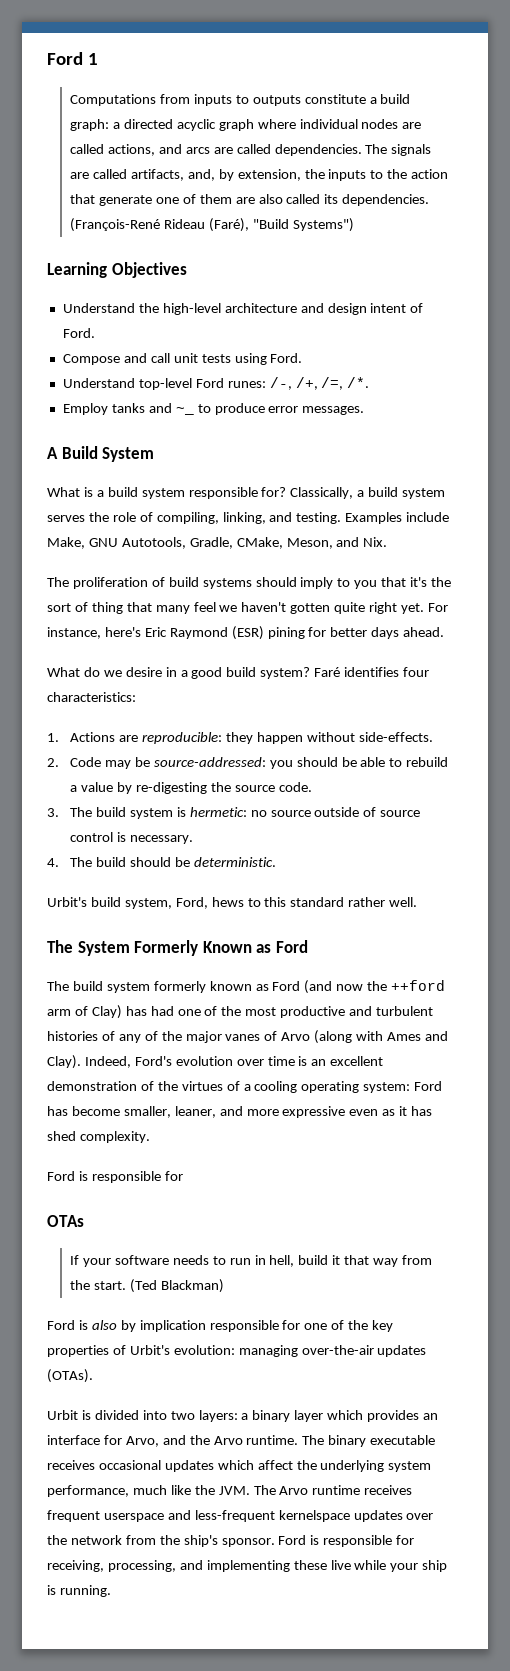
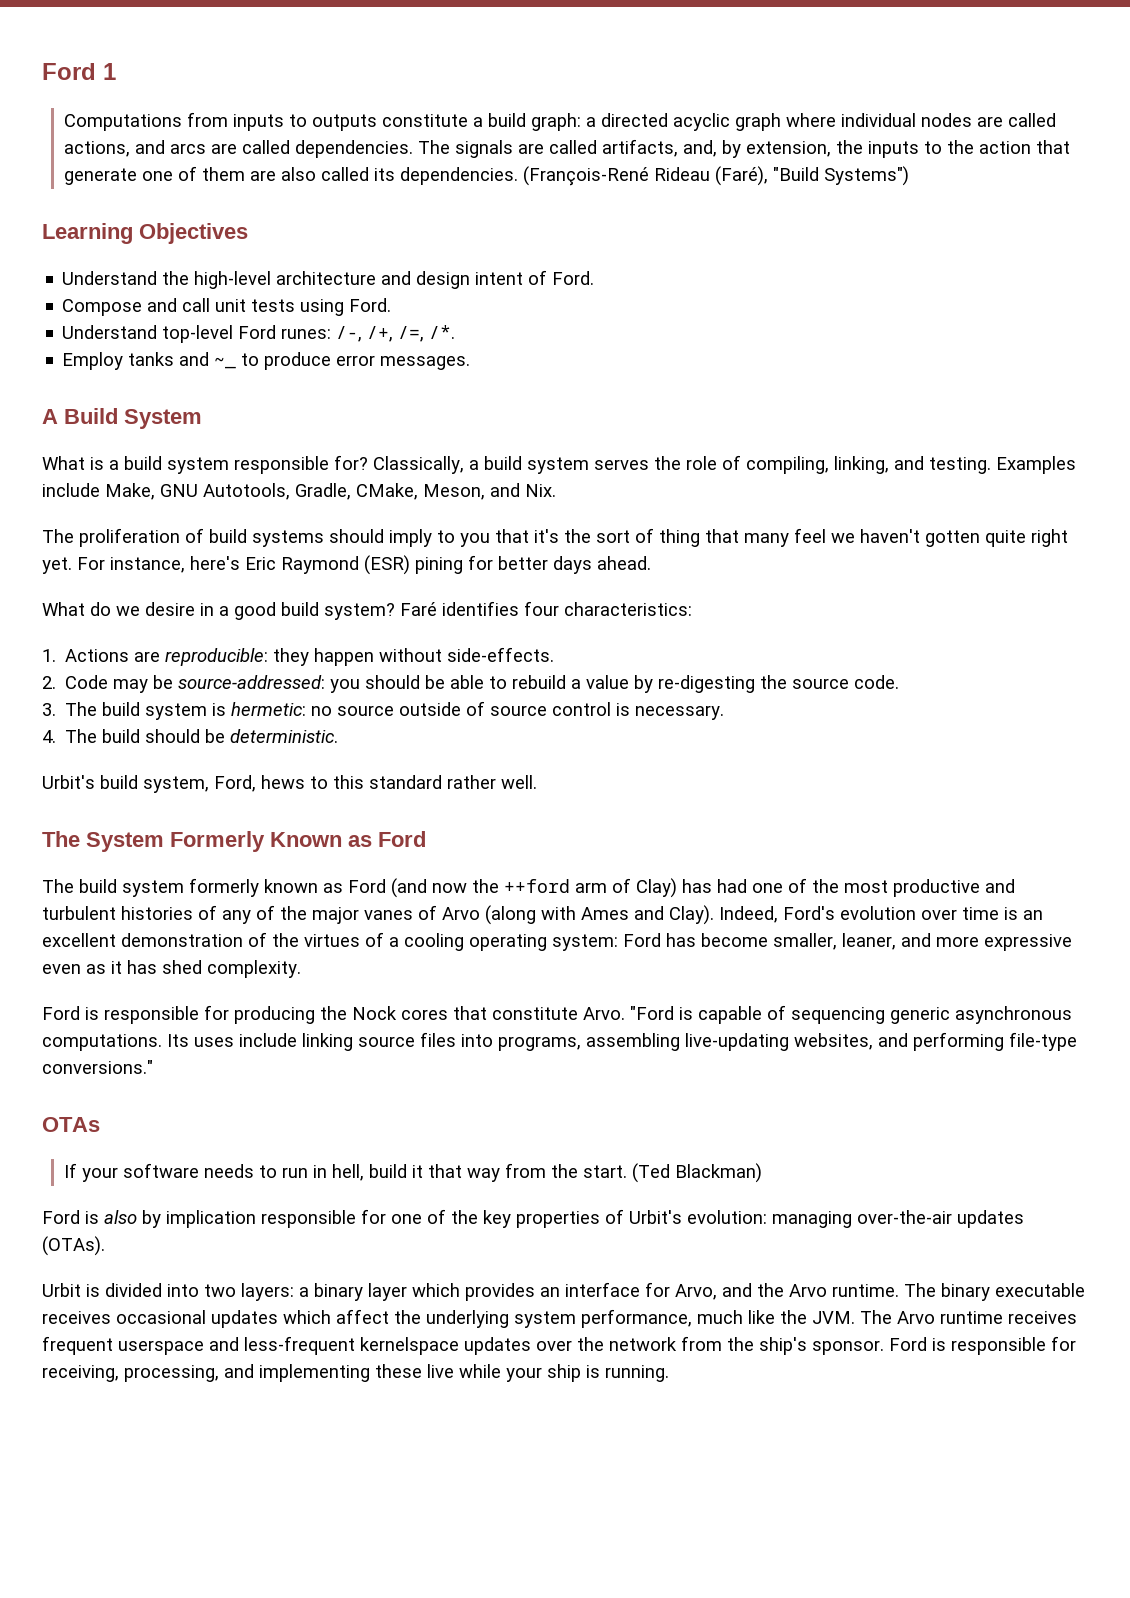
(183, 1176) none -> [234,1005,1072,1024] [42,1032,1077,1051] [42,1060,153,1074] producing the Nock cores that constitute Arvo. "Ford is capable of sequencing generic asynchronous computations. Its uses include linking source files into programs, assembling live-updating websites, and performing file-type conversions."

